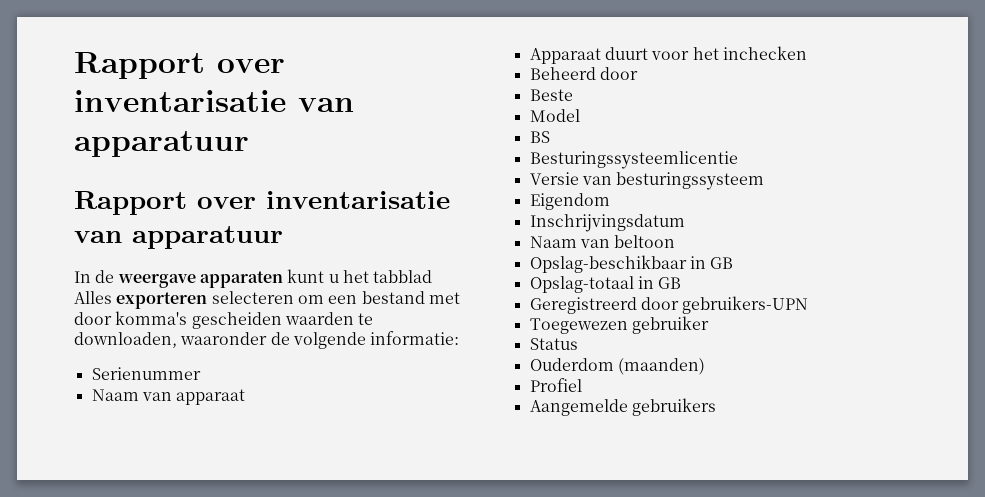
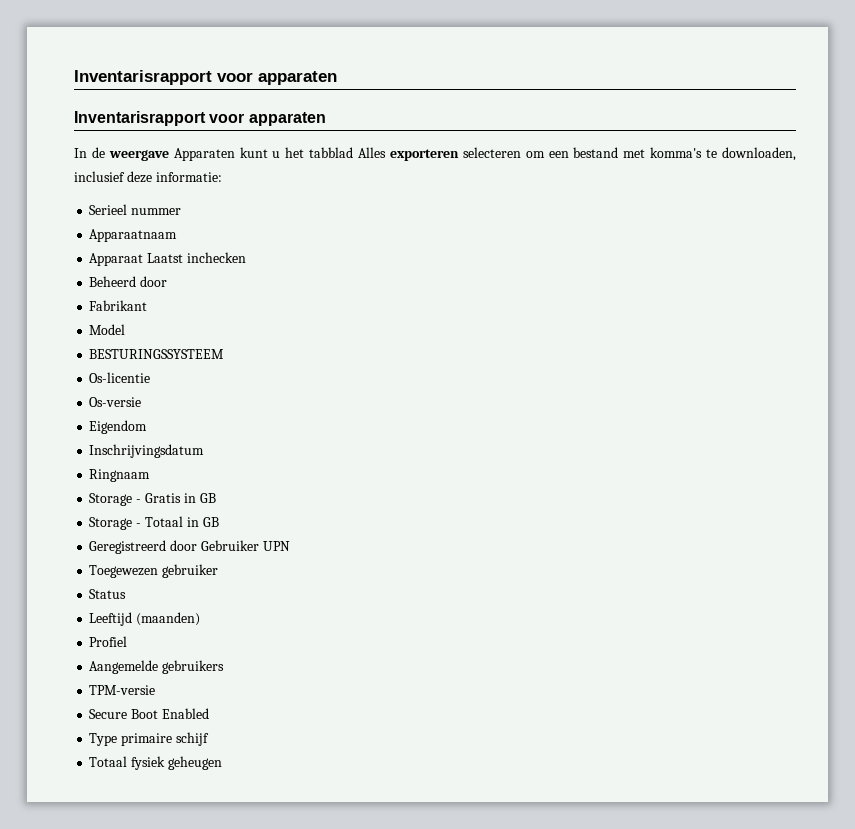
[74,52,285,79] [74,90,354,112] [74,131,249,157] [74,191,450,215] [74,226,283,249] Rapport over inventarisatie van apparatuur // Rapport over inventarisatie van apparatuur -> [74,70,337,85] [74,111,326,126] Inventarisrapport voor apparaten // Inventarisrapport voor apparaten
[199,271,283,288] apparaten -> [173,148,235,161] Apparaten
[74,311,374,329] [74,331,460,349] [91,367,201,380] [91,389,246,405] [529,47,719,64] door komma's gescheiden waarden te downloaden, waaronder de volgende informatie: // Serienummer // Naam van apparaat // Apparaat duurt voor het -> [650,147,796,161] [74,171,222,183] [89,204,182,215] [89,229,178,242] [89,253,184,266] komma's te downloaden, inclusief deze informatie: // Serieel nummer // Apparaatnaam // Apparaat Laatst
[529,89,573,101] Beste -> [89,300,148,311] Fabrikant
[529,131,550,143] [529,151,738,169] [529,172,765,190] [529,193,610,210] [529,214,685,232] [529,235,676,248] [529,255,734,273] [529,276,634,293] BS // Besturingssysteemlicentie // Versie van besturingssysteem // Eigendom // Inschrijvingsdatum // Naam van beltoon // Opslag-beschikbaar in GB // Opslag-totaal -> [89,349,225,359] [89,372,151,383] [89,397,142,407] [89,420,148,434] [89,444,205,458] [89,469,151,482] [89,493,216,506] [89,516,183,530] BESTURINGSSYSTEEM // Os-licentie // Os-versie // Eigendom // Inschrijvingsdatum // Ringnaam // Storage - Gratis in GB // Storage - Totaal
[682,296,809,314] gebruikers-UPN -> [200,540,290,551] Gebruiker UPN
[529,358,614,371] Ouderdom -> [89,612,133,626] Leeftijd
(716, 407) none -> [89,685,156,695] [89,708,209,719] [89,732,209,746] [89,756,222,770] // TPM-versie // Secure Boot Enabled // Type primaire schijf // Totaal fysiek geheugen

